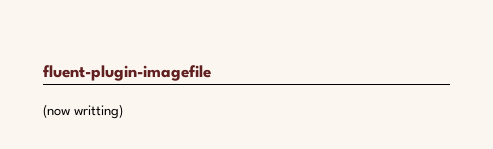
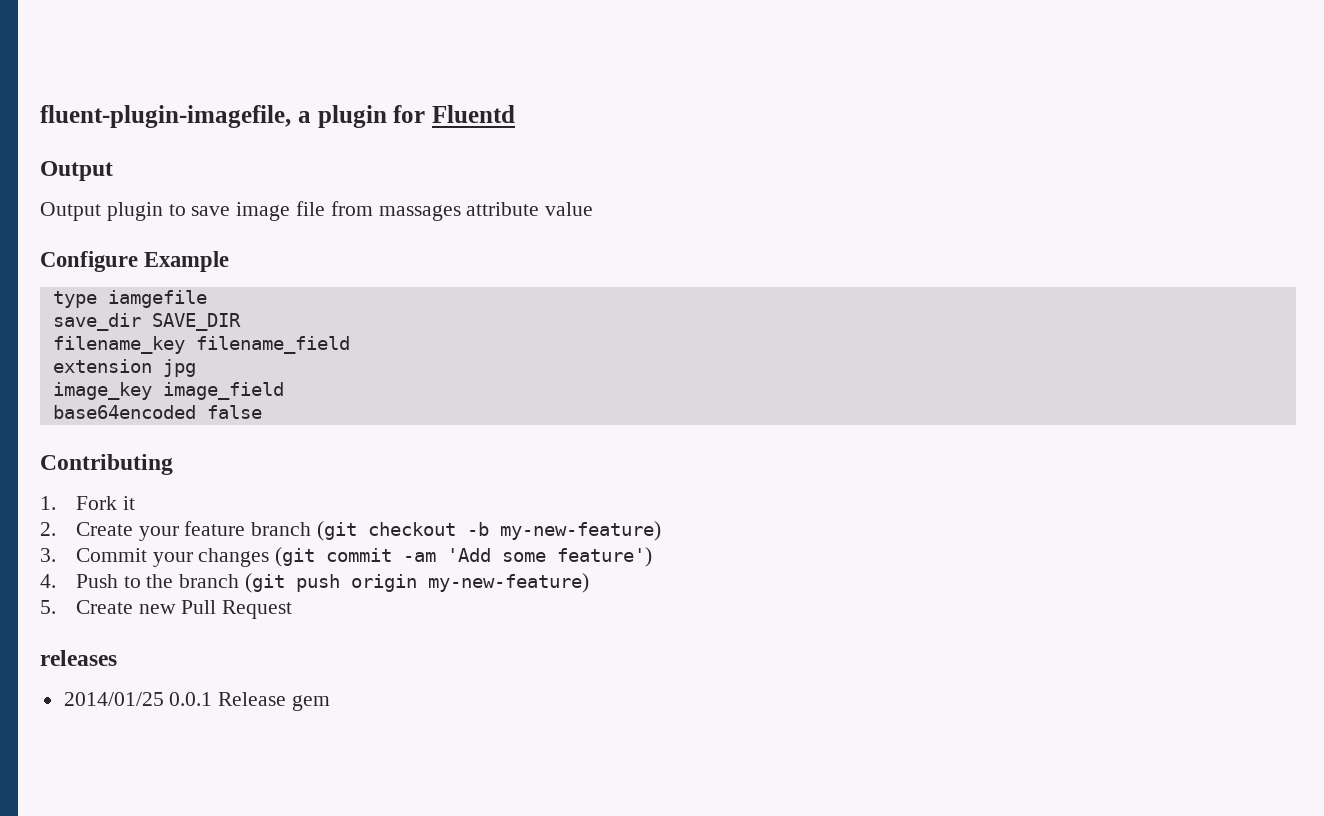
[43,65,211,81] [43,104,123,119] fluent-plugin-imagefile // (now writting) -> [40,105,515,128] [40,161,113,181] [40,201,594,221] [40,251,230,272] [52,290,207,308] [52,313,241,331] [52,336,350,354] [52,359,196,377] [52,382,284,400] [52,405,262,419] [40,454,173,475] [40,496,135,510] [40,521,662,541] [40,547,653,567] [40,573,590,593] [40,600,293,619] [40,650,117,666] [63,692,331,711] fluent-plugin-imagefile, a plugin for Fluentd // Output // Output plugin to save image file from massages attribute value // Configure Example // type iamgefile // save_dir SAVE_DIR // filename_key filename_field // extension jpg // image_key image_field // base64encoded false // Contributing // 1. Fork it // 2. Create your feature branch (git checkout -b my-new-feature) // 3. Commit your changes (git commit -am 'Add some feature') // 4. Push to the branch (git push origin my-new-feature) // 5. Create new Pull Request // releases // 2014/01/25 0.0.1 Release gem

